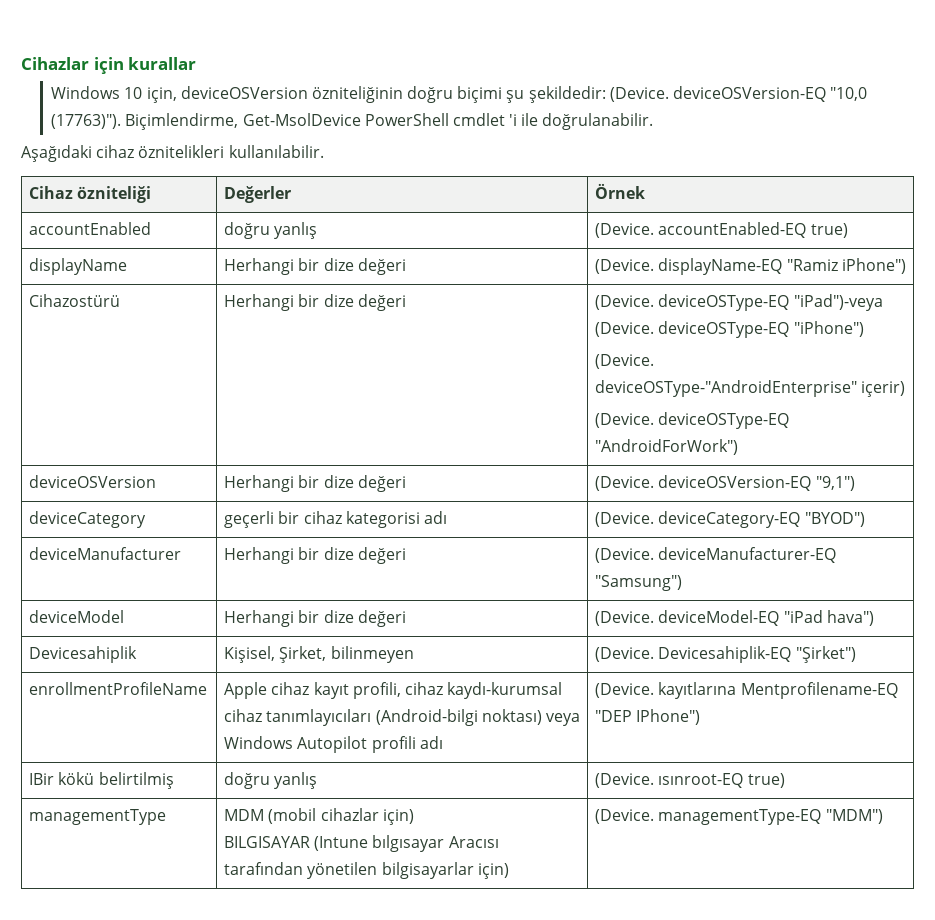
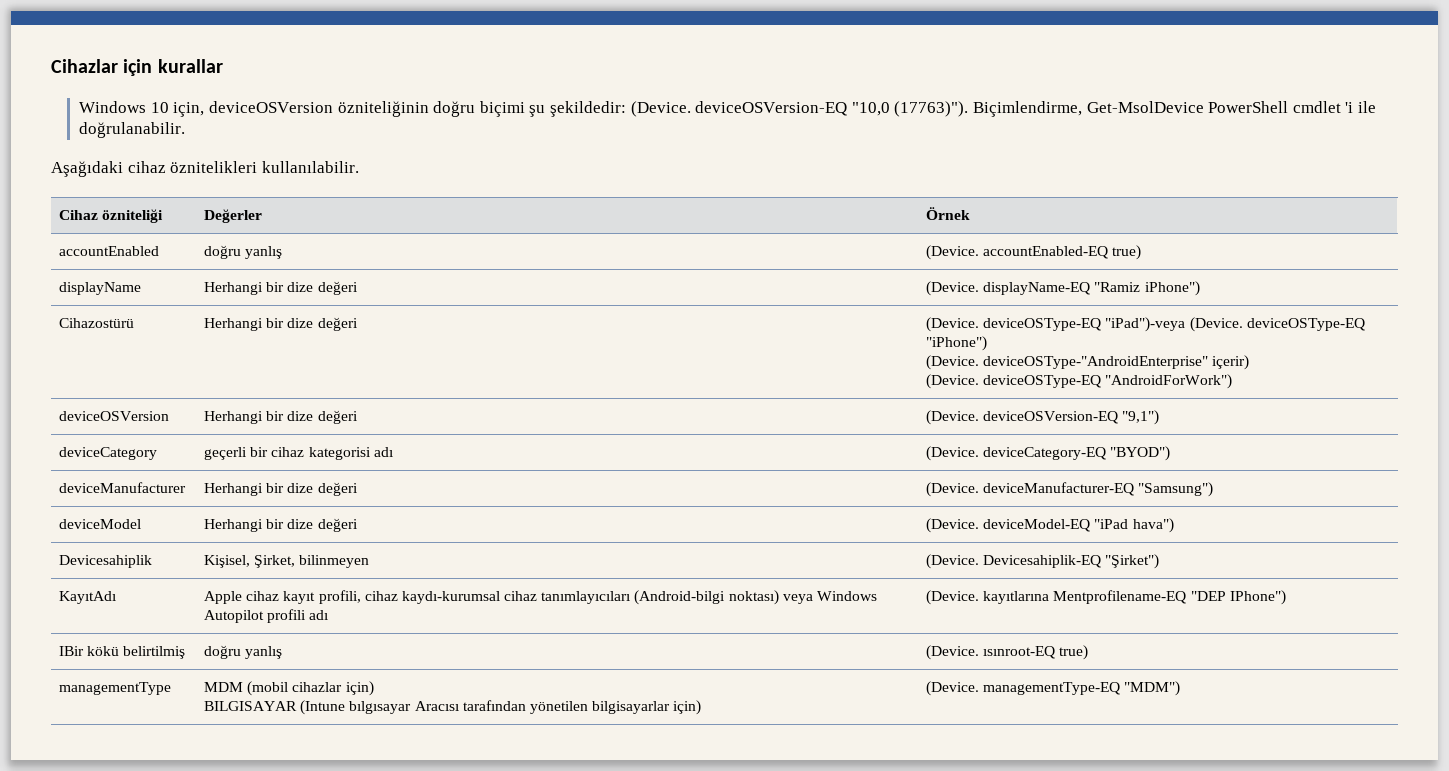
[29,682,208,695] enrollmentProfileName -> [58,591,117,604] KayıtAdı

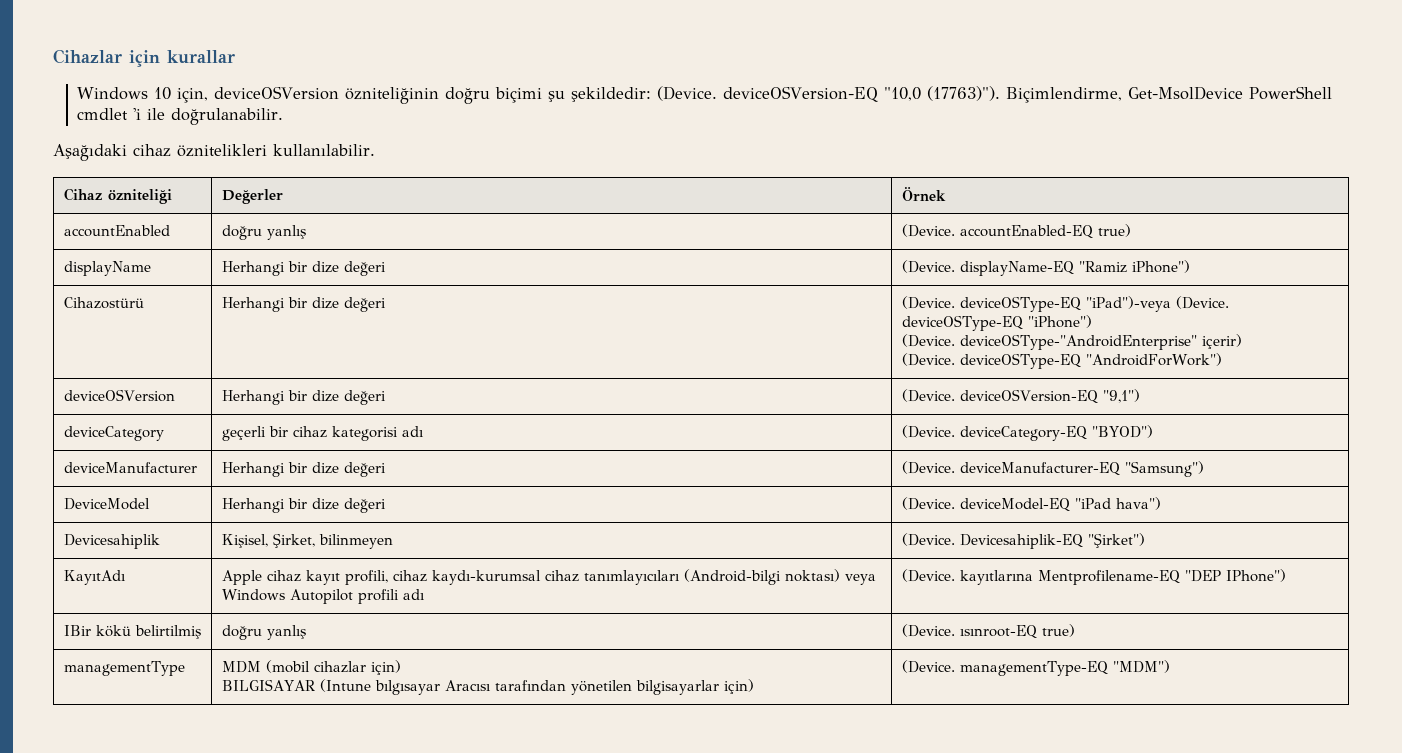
[58,519,141,529] deviceModel -> [63,498,150,510] DeviceModel

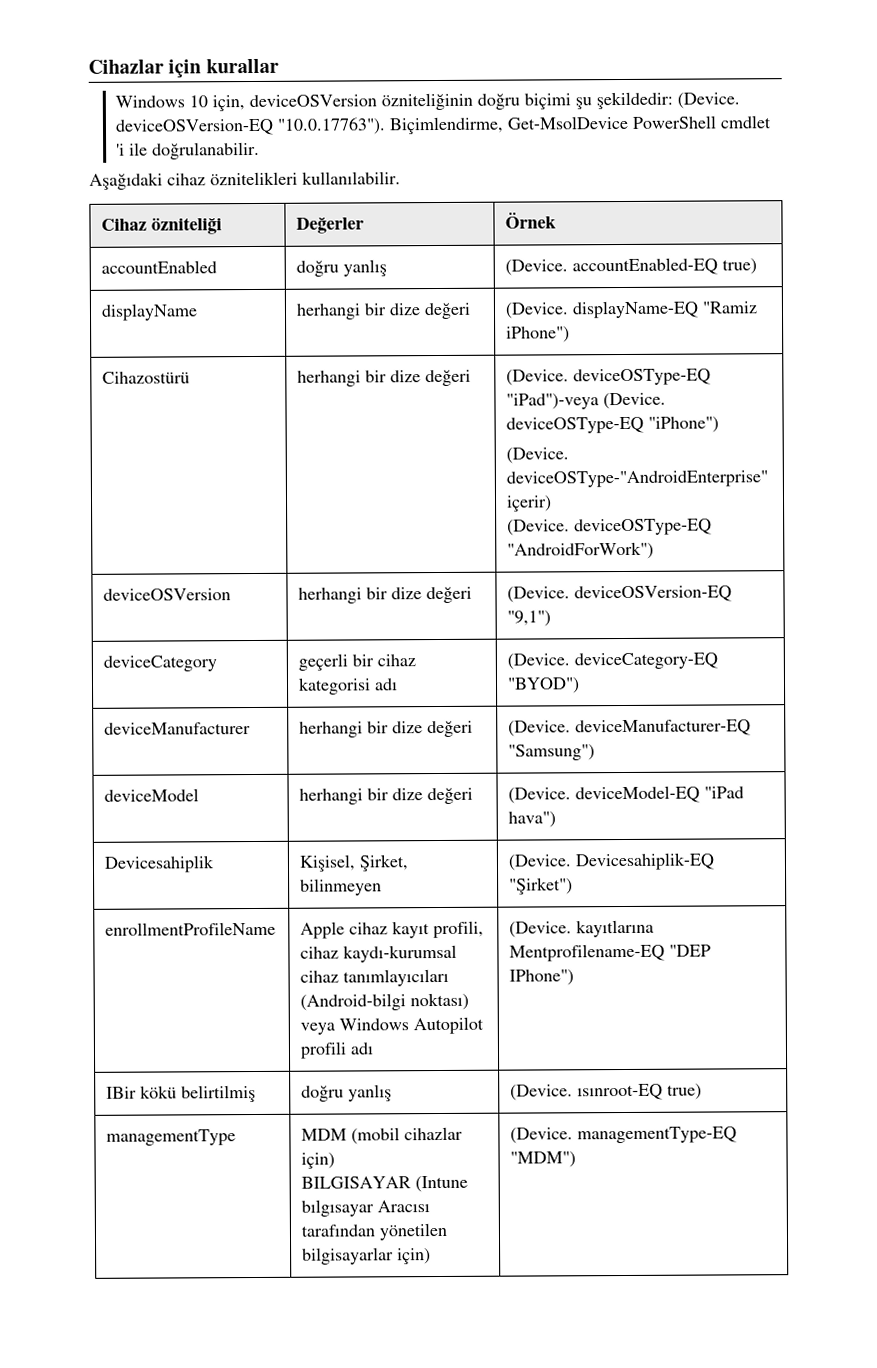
[884,86,1001,101] "10,0 (17763)"). -> [276,117,386,135] "10.0.17763").
[221,261,285,276] Herhangi -> [296,303,362,320] herhangi
[221,297,285,312] Herhangi -> [297,370,362,387] herhangi
[221,390,285,405] Herhangi -> [298,587,363,604] herhangi
[221,462,285,477] Herhangi -> [299,721,364,738] herhangi
[63,498,150,510] [221,498,285,513] DeviceModel | Herhangi -> [104,788,200,802] [299,788,364,805] deviceModel | herhangi
[63,570,126,585] KayıtAdı -> [105,921,277,936] enrollmentProfileName

